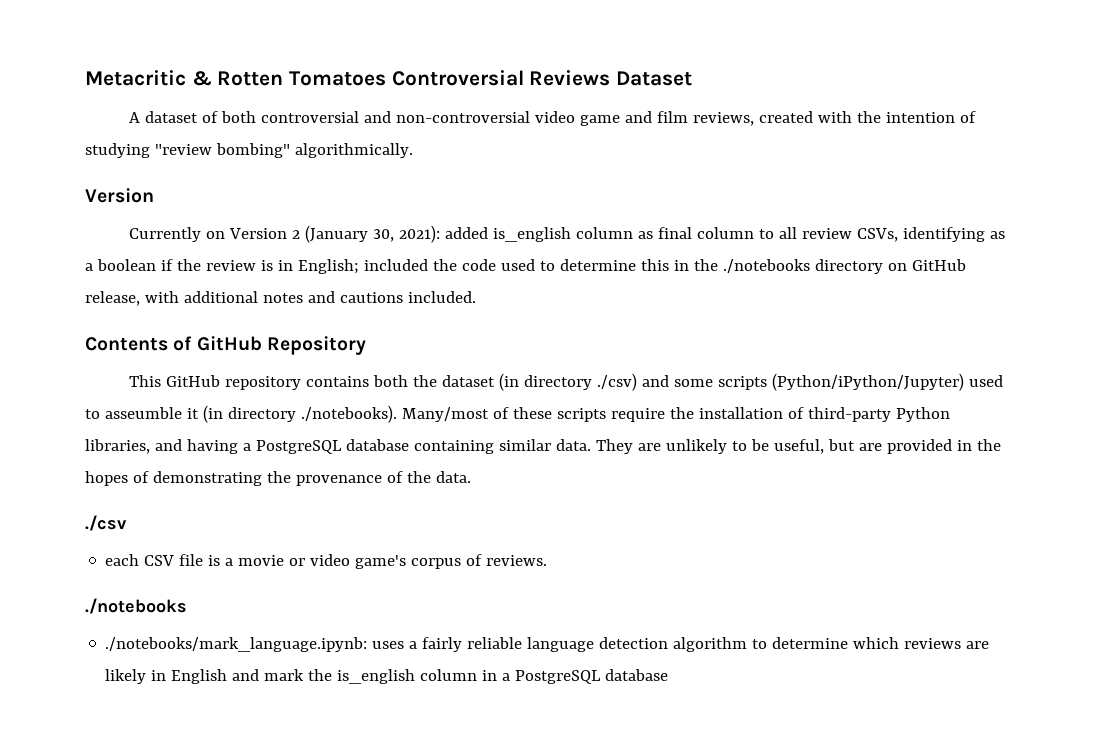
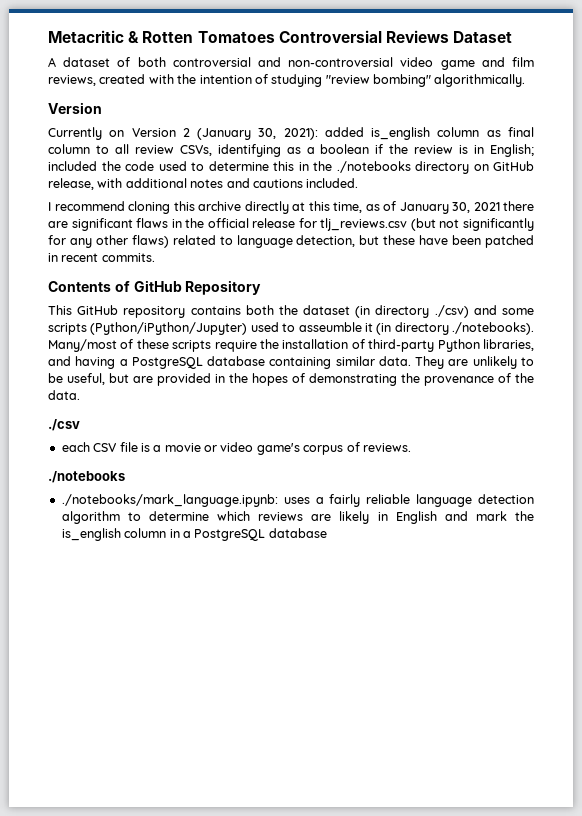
(476, 297) none -> [48,201,534,214] [48,218,534,231] [48,235,534,248] [48,253,155,262] // I recommend cloning this archive directly at this time, as of January 30, 2021 there are significant flaws in the official release for tlj_reviews.csv (but not significantly for any other flaws) related to language detection, but these have been patched in recent commits.

